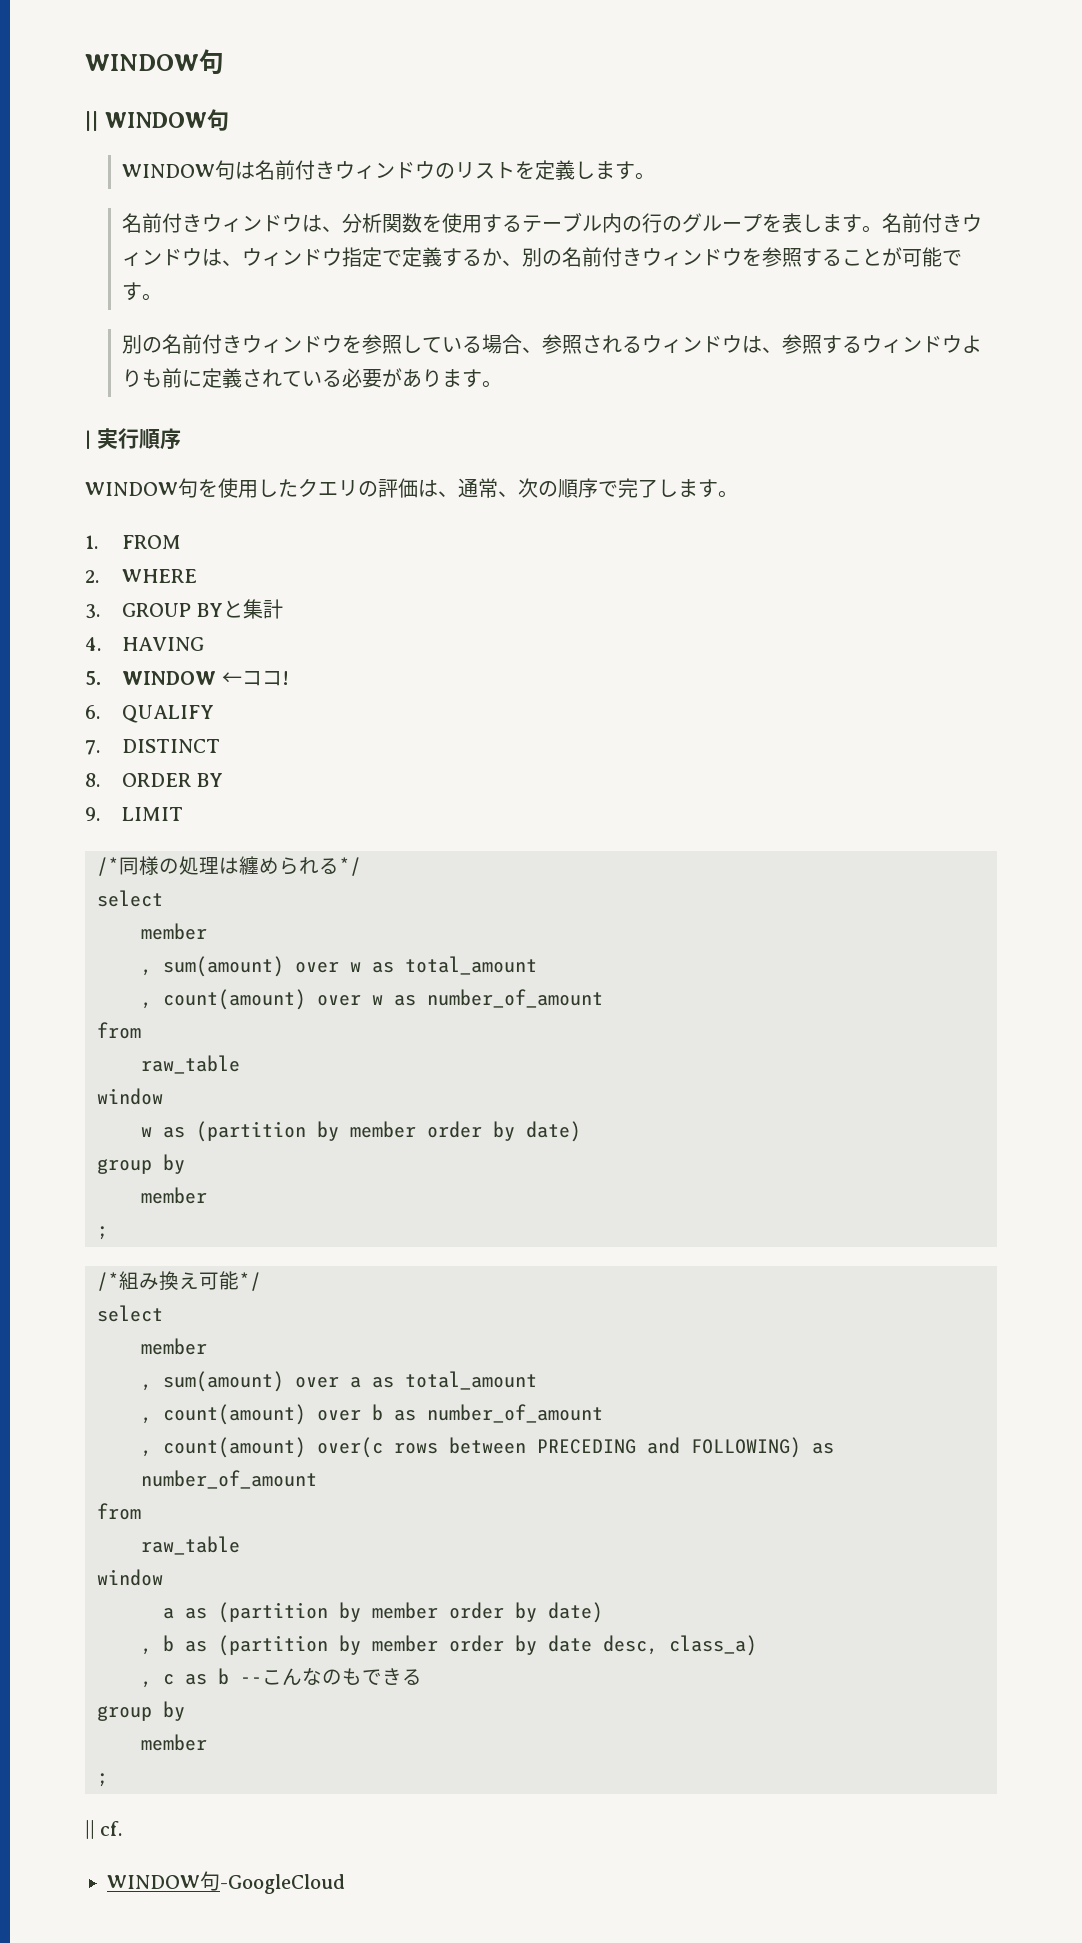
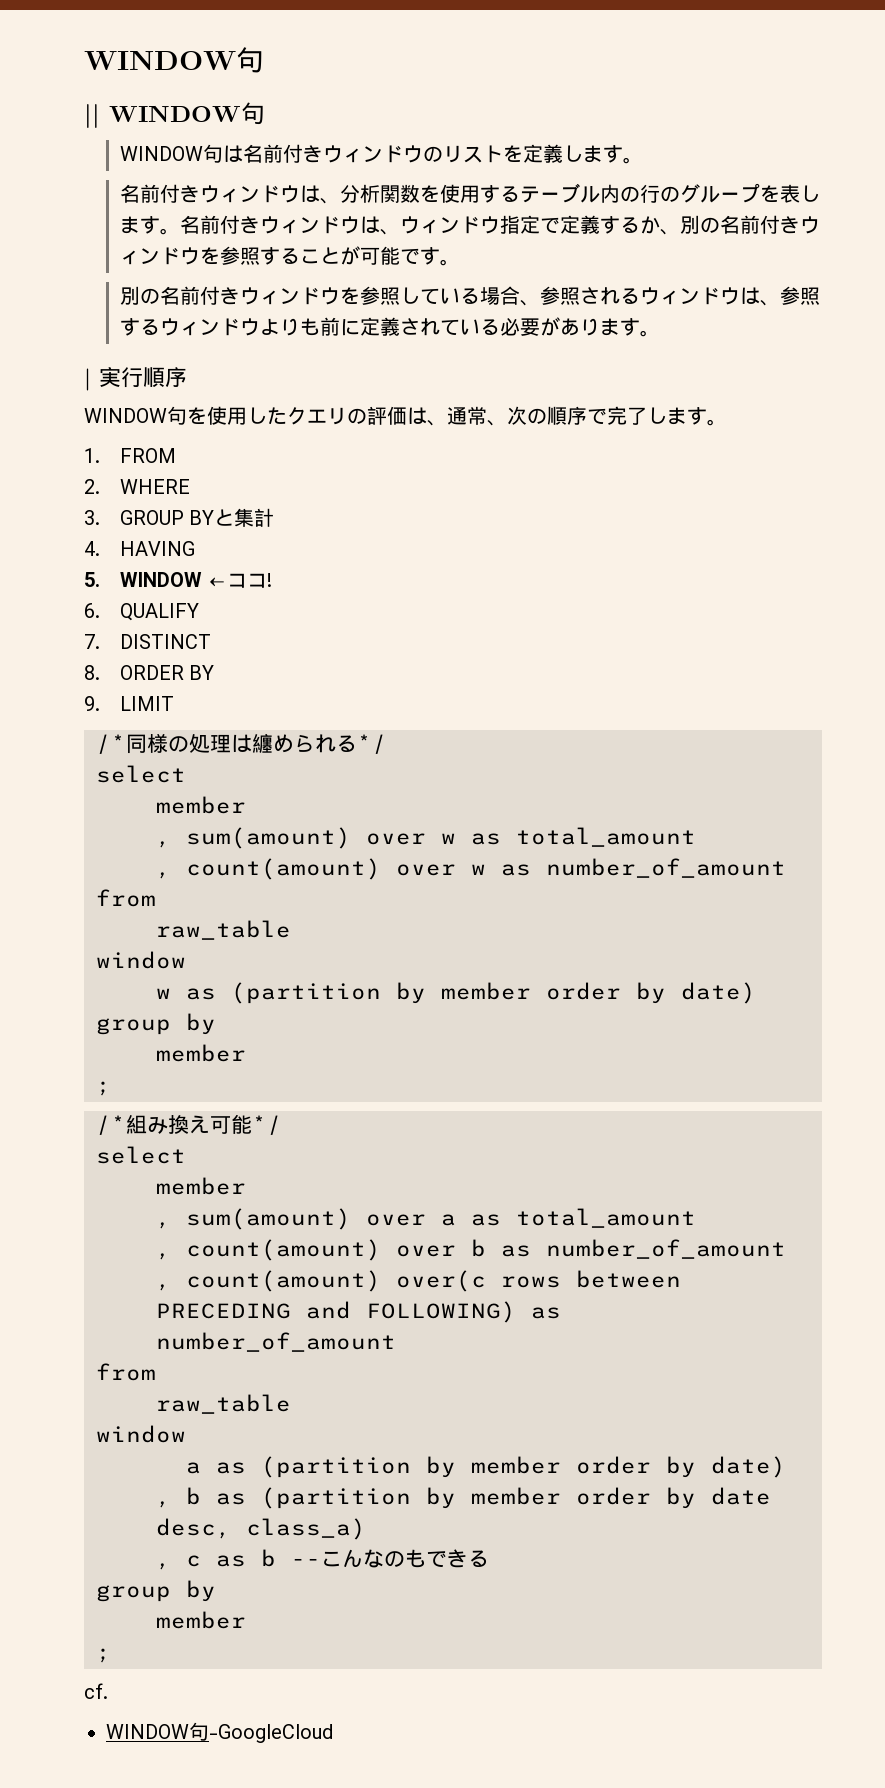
[85,1820,95,1839] || -> (111, 1655) none

